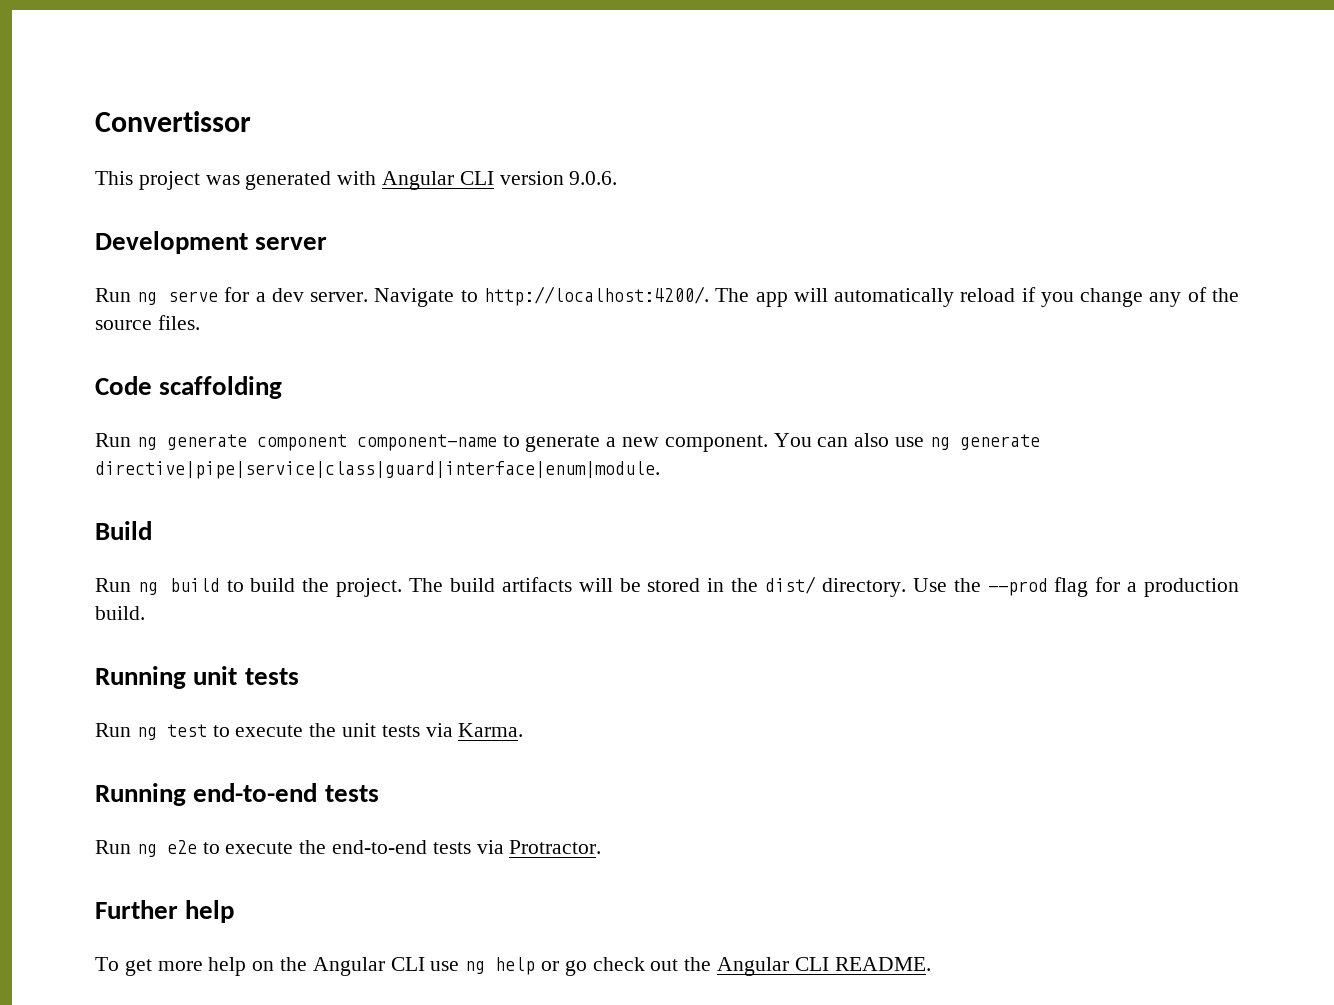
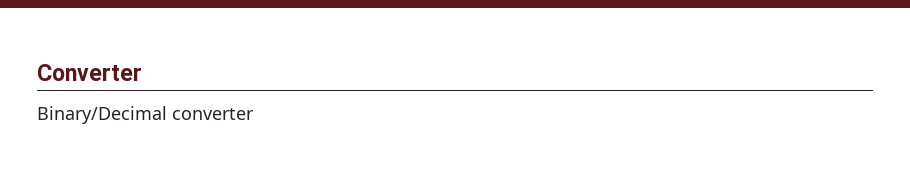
[95,111,251,132] [95,171,618,190] [95,231,328,254] [95,286,1239,307] [95,315,200,330] [95,376,283,399] [95,433,1040,452] [95,461,660,479] [95,521,152,540] [95,576,1239,597] [95,606,145,620] [95,666,299,689] [95,723,524,740] [95,783,379,806] [95,840,602,857] [95,900,235,923] [95,957,931,976] Convertissor // This project was generated with Angular CLI version 9.0.6. // Development server // Run ng serve for a dev server. Navigate to http://localhost:4200/. The app will automatically reload if you change any of the source files. // Code scaffolding // Run ng generate component component-name to generate a new component. You can also use ng generate directive|pipe|service|class|guard|interface|enum|module. // Build // Run ng build to build the project. The build artifacts will be stored in the dist/ directory. Use the --prod flag for a production build. // Running unit tests // Run ng test to execute the unit tests via Karma. // Running end-to-end tests // Run ng e2e to execute the end-to-end tests via Protractor. // Further help // To get more help on the Angular CLI use ng help or go check out the Angular CLI README. -> [37,64,142,81] [37,106,254,124] Converter // Binary/Decimal converter

